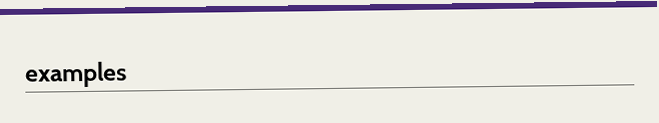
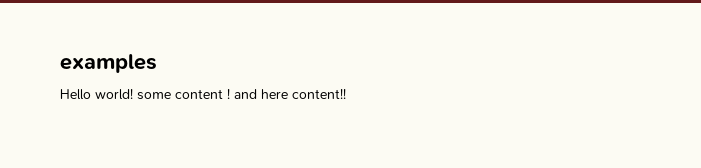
(127, 74) none -> [60,88,346,100] // Hello world! some content ! and here content!!

